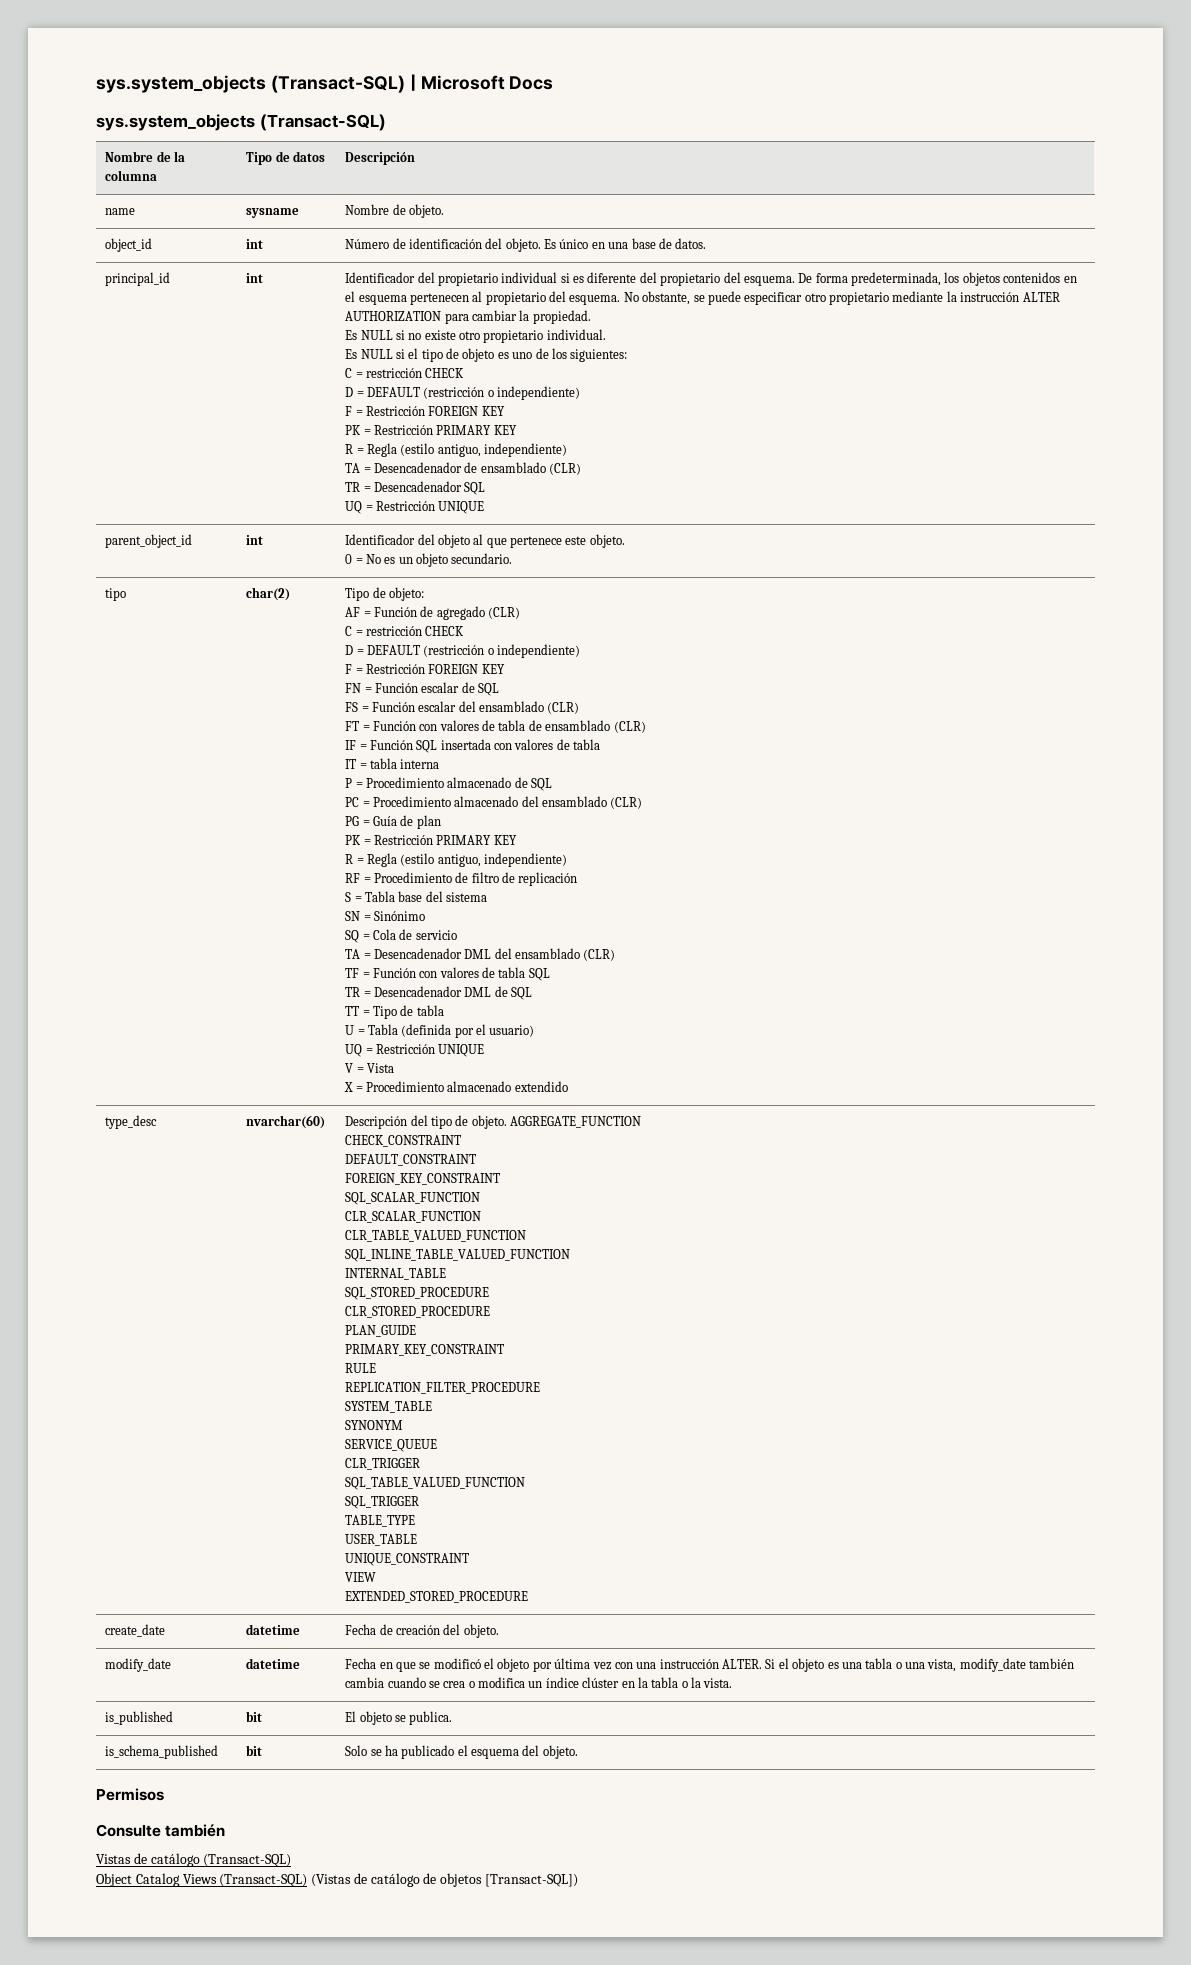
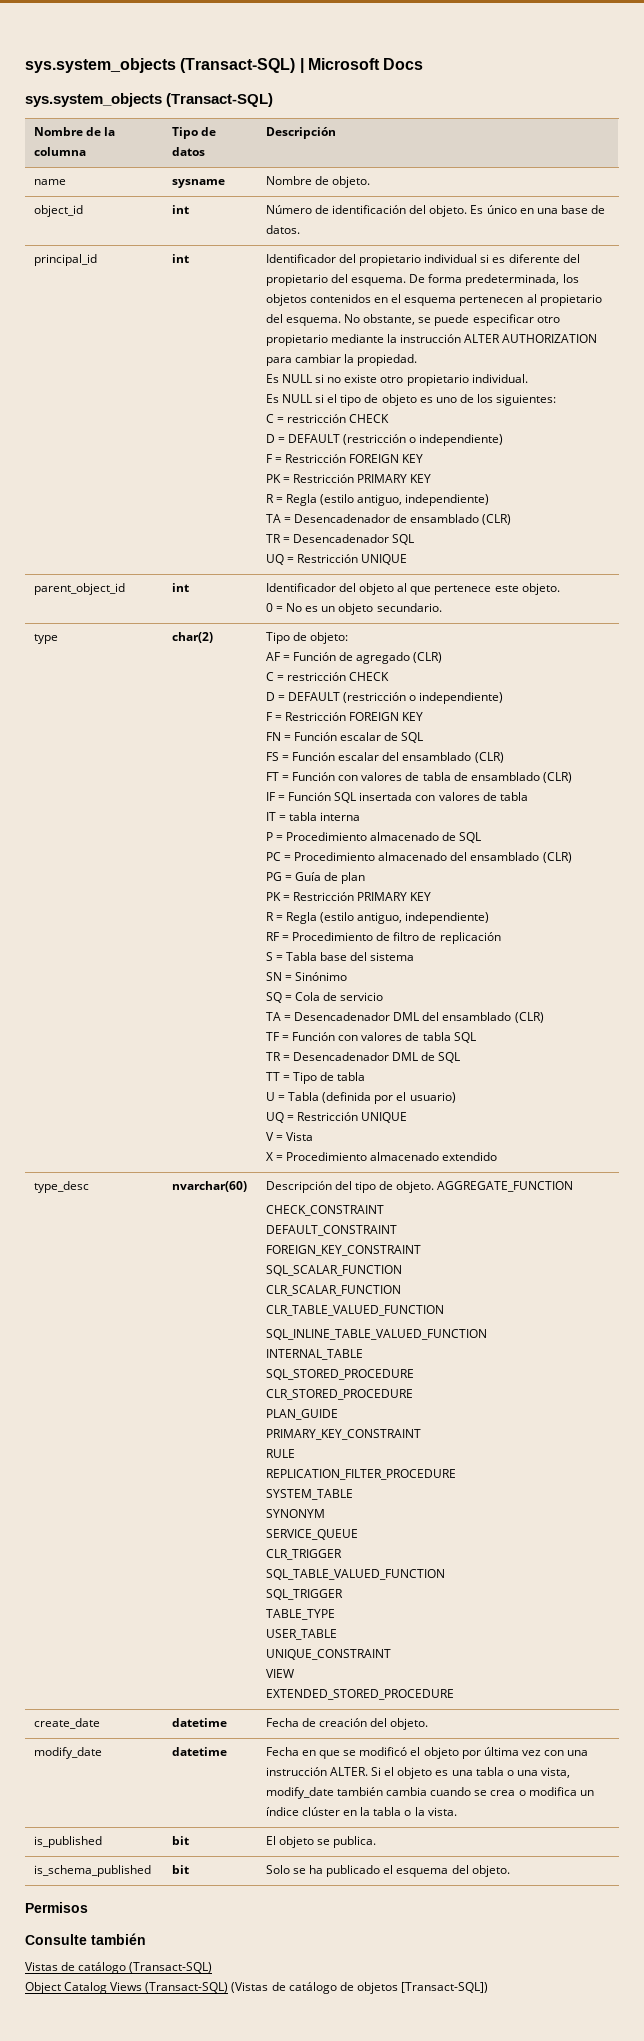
[105,588,127,601] tipo -> [33,634,58,644] type

